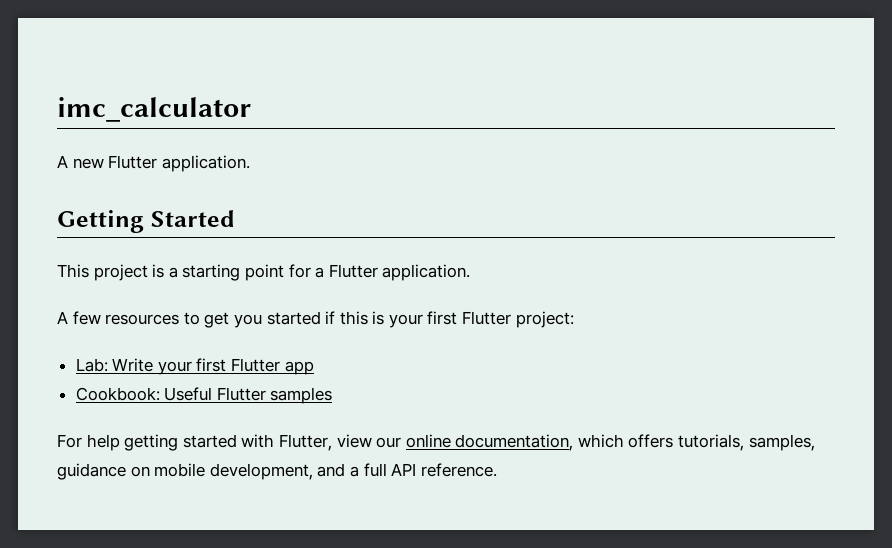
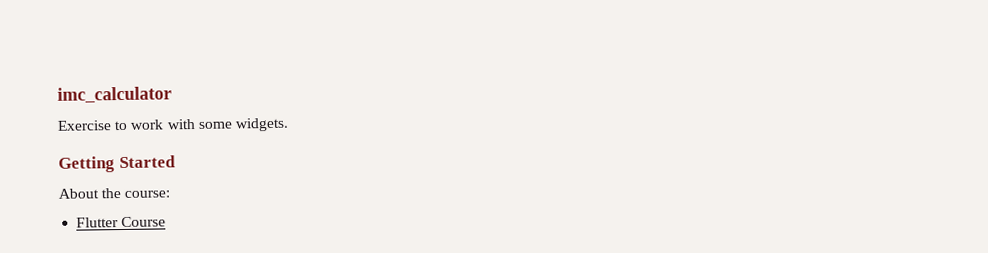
[57,155,250,172] [57,210,235,233] [57,264,471,281] [57,311,574,328] [75,358,314,375] [75,387,333,404] [57,434,815,451] [57,463,497,480] A new Flutter application. // Getting Started // This project is a starting point for a Flutter application. // A few resources to get you started if this is your first Flutter project: // Lab: Write your first Flutter app // Cookbook: Useful Flutter samples // For help getting started with Flutter, view our online documentation, which offers tutorials, samples, guidance on mobile development, and a full API reference. -> [57,117,289,132] [58,155,176,173] [58,188,171,199] [76,216,167,228] Exercise to work with some widgets. // Getting Started // About the course: // Flutter Course

